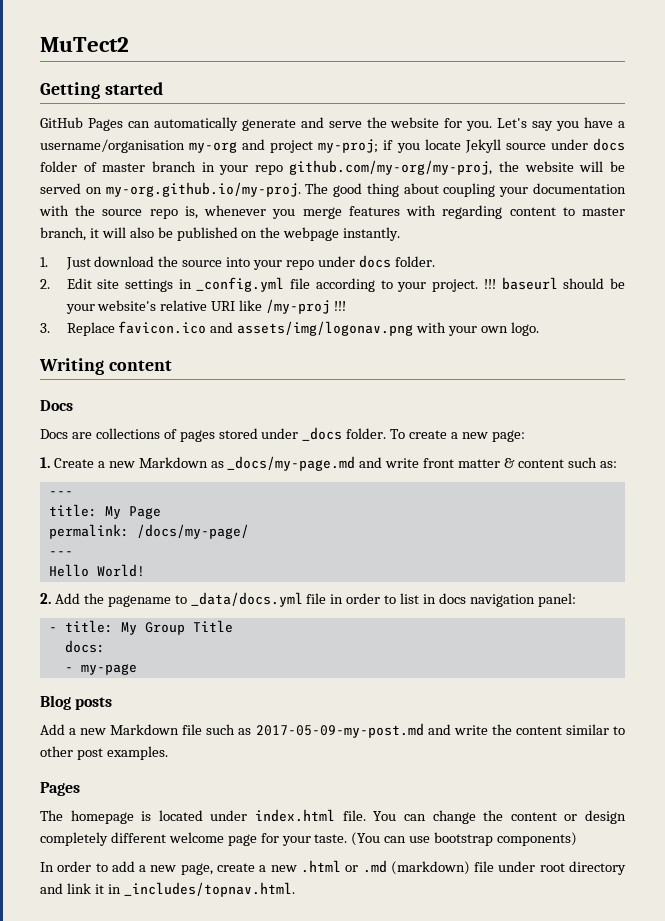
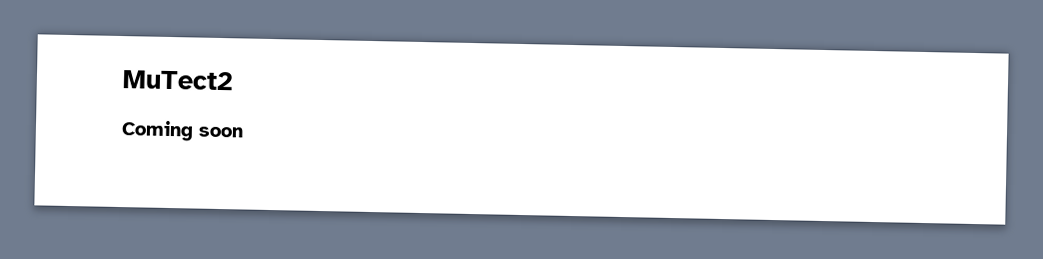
[40,82,163,99] [40,117,625,131] [40,138,626,153] [40,160,625,175] [40,182,626,197] [39,205,625,219] [40,227,401,241] [40,255,435,270] [40,277,625,292] [65,299,347,314] [40,321,539,336] [39,358,172,375] [40,400,73,411] [40,427,525,442] [40,456,617,471] [48,491,73,496] [48,504,161,519] [48,524,249,539] [48,551,73,556] [48,564,145,577] [40,592,576,607] [48,620,233,635] [64,640,105,653] [64,664,137,675] [40,695,113,710] [40,723,625,738] [40,746,168,760] [40,782,80,796] [40,809,627,824] [40,832,578,846] [40,860,627,875] [40,882,295,897] Getting started // GitHub Pages can automatically generate and serve the website for you. Let's say you have a username/organisation my-org and project my-proj; if you locate Jekyll source under docs folder of master branch in your repo github.com/my-org/my-proj, the website will be served on my-org.github.io/my-proj. The good thing about coupling your documentation with the source repo is, whenever you merge features with regarding content to master branch, it will also be published on the webpage instantly. // 1. Just download the source into your repo under docs folder. // 2. Edit site settings in _config.yml file according to your project. !!! baseurl should be your website's relative URI like /my-proj !!! // 3. Replace favicon.ico and assets/img/logonav.png with your own logo. // Writing content // Docs // Docs are collections of pages stored under _docs folder. To create a new page: // 1. Create a new Markdown as _docs/my-page.md and write front matter & content such as: // --- // title: My Page // permalink: /docs/my-page/ // --- // Hello World! // 2. Add the pagename to _data/docs.yml file in order to list in docs navigation panel: // - title: My Group Title // docs: // - my-page // Blog posts // Add a new Markdown file such as 2017-05-09-my-post.md and write the content similar to other post examples. // Pages // The homepage is located under index.html file. You can change the content or design completely different welcome page for your taste. (You can use bootstrap components) // In order to add a new page, create a new .html or .md (markdown) file under root directory and link it in _includes/topnav.html. -> [121,120,243,142] Coming soon

